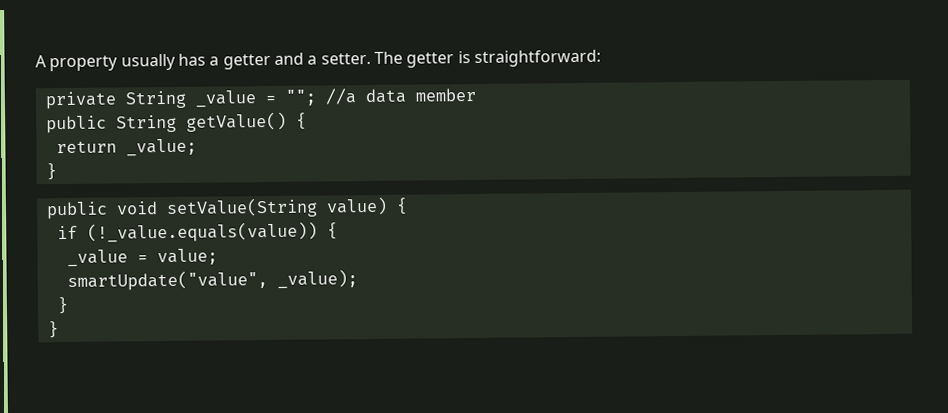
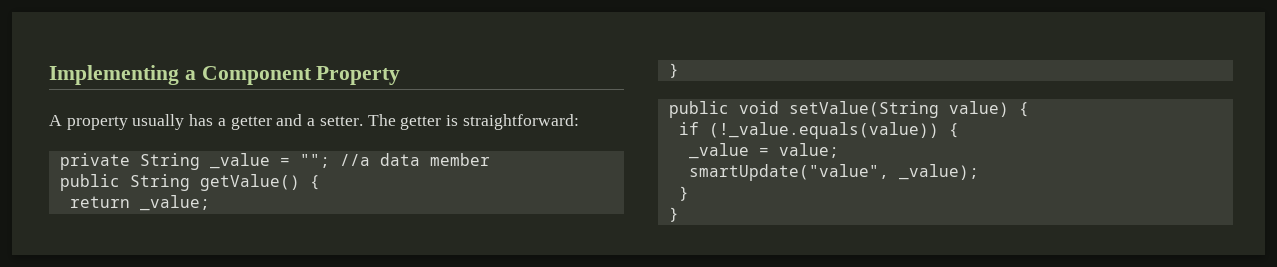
(35, 61) none -> [49,65,401,85] Implementing a Component Property //

